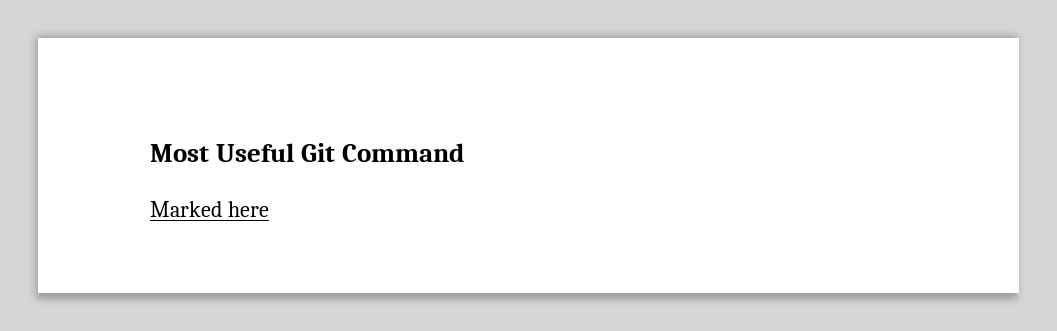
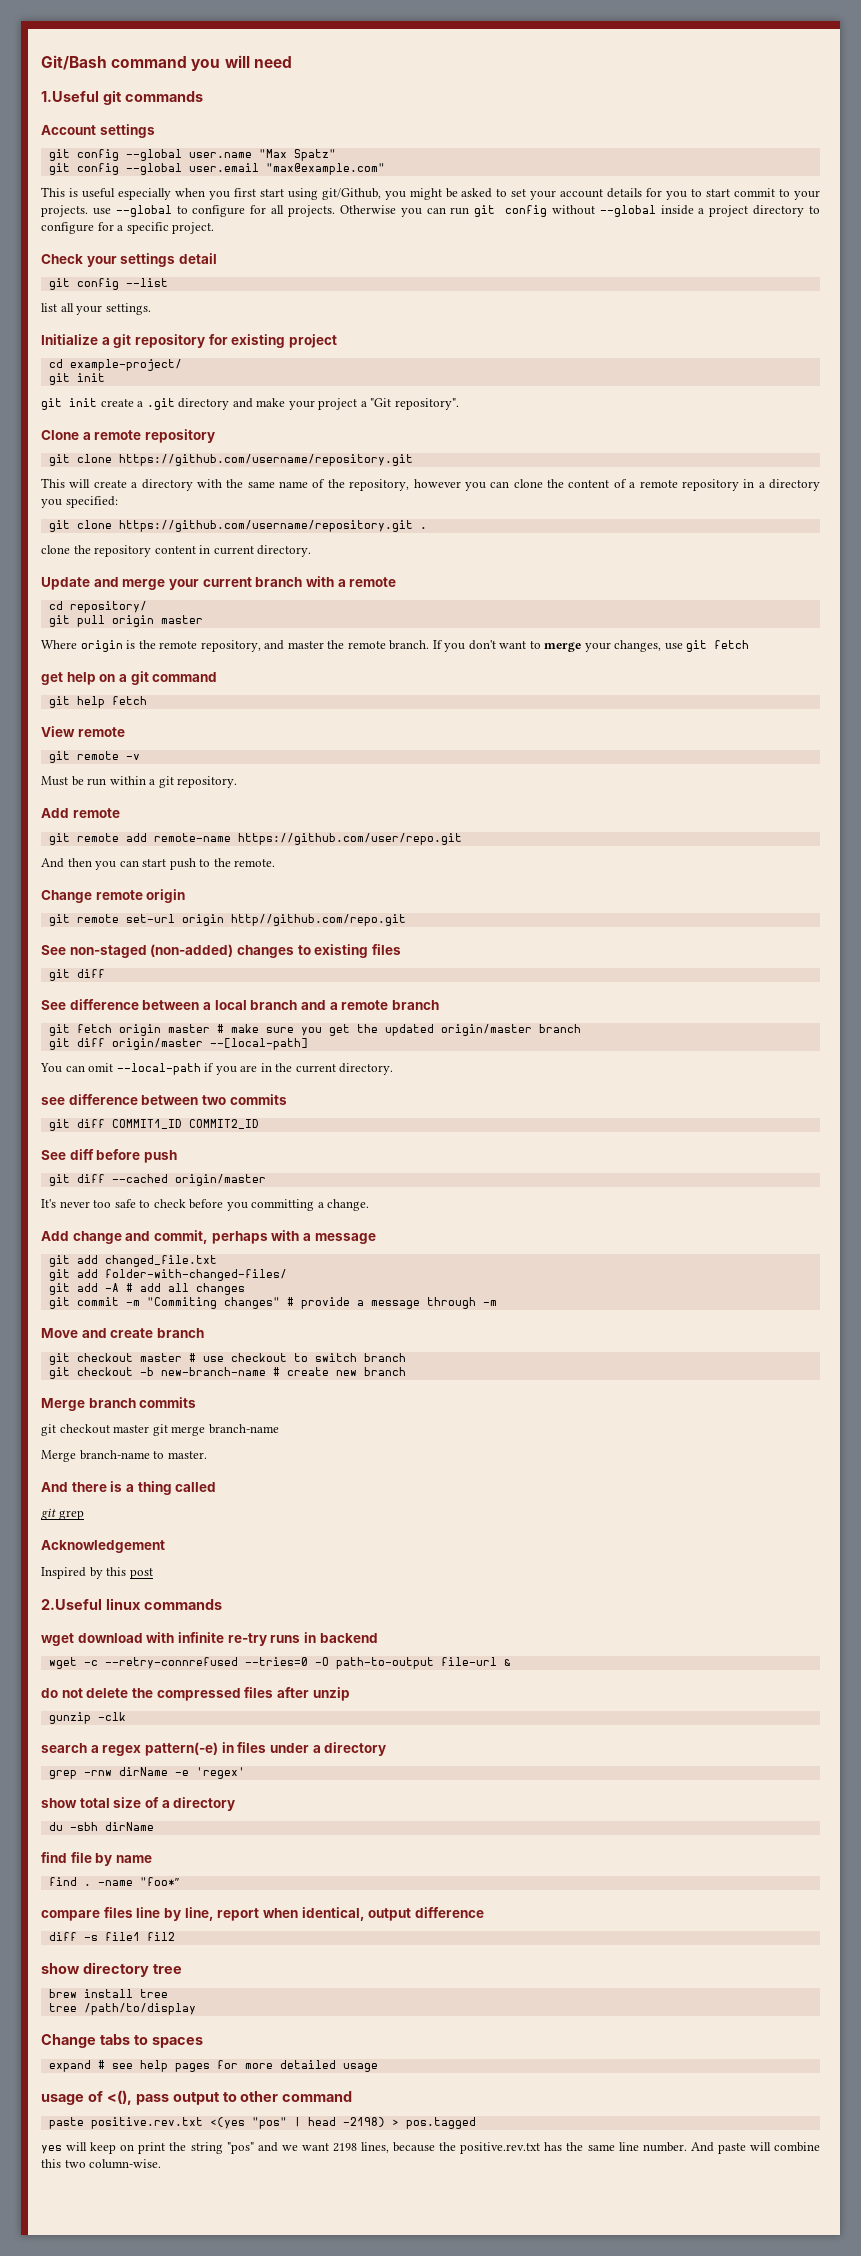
[150,143,465,162] [150,201,269,217] Most Useful Git Command // Marked here -> [41,55,292,71] [41,90,203,105] [41,124,155,138] [48,149,336,161] [48,163,385,175] [41,187,821,200] [41,205,820,217] [41,222,215,234] [41,253,217,267] [48,278,168,290] [41,303,151,315] [41,334,337,348] [48,359,182,371] [48,373,105,385] [41,398,459,410] [41,429,215,443] [48,454,413,466] [41,478,820,491] [41,496,118,508] [48,520,427,532] [41,545,312,557] [41,576,397,590] [48,601,147,613] [48,615,203,627] [41,640,750,652] [41,671,218,685] [48,696,147,708] [41,726,125,737] [48,751,140,763] [41,776,238,788] [41,808,120,818] [48,833,462,845] [41,858,276,870] [41,889,186,903] [48,914,406,926] [41,944,401,958] [48,969,105,981] [41,999,439,1010] [48,1024,581,1036] [48,1038,308,1050] [40,1063,394,1075] [41,1094,287,1105] [48,1119,259,1131] [41,1149,177,1163] [48,1174,266,1186] [41,1199,370,1211] [41,1230,376,1244] [48,1255,217,1267] [48,1269,287,1281] [48,1283,245,1295] [48,1297,497,1309] [41,1328,204,1338] [48,1353,406,1365] [48,1367,406,1379] [41,1397,197,1411] [41,1424,279,1436] [41,1450,207,1462] [41,1481,217,1495] [41,1508,84,1520] [41,1540,165,1553] [41,1567,153,1579] [41,1598,222,1610] [41,1632,378,1646] [48,1657,511,1669] [41,1687,350,1701] [48,1712,126,1724] [41,1742,387,1756] [48,1767,245,1779] [41,1797,236,1811] [48,1822,154,1831] [41,1852,152,1866] [48,1877,179,1886] [41,1907,484,1921] [48,1932,175,1941] [41,1962,182,1977] [48,1989,168,1998] [48,2003,196,2015] [41,2034,203,2048] [48,2060,378,2072] [41,2090,353,2105] [48,2117,476,2129] [41,2142,821,2154] [41,2159,162,2169] Git/Bash command you will need // 1.Useful git commands // Account settings // git config --global user.name "Max Spatz" // git config --global user.email "max@example.com" // This is useful especially when you first start using git/Github, you might be asked to set your account details for you to start commit to your projects. use --global to configure for all projects. Otherwise you can run git config without --global inside a project directory to configure for a specific project. // Check your settings detail // git config --list // list all your settings. // Initialize a git repository for existing project // cd example-project/ // git init // git init create a .git directory and make your project a "Git repository". // Clone a remote repository // git clone https://github.com/username/repository.git // This will create a directory with the same name of the repository, however you can clone the content of a remote repository in a directory you specified: // git clone https://github.com/username/repository.git . // clone the repository content in current directory. // Update and merge your current branch with a remote // cd repository/ // git pull origin master // Where origin is the remote repository, and master the remote branch. If you don't want to merge your changes, use git fetch // get help on a git command // git help fetch // View remote // git remote -v // Must be run within a git repository. // Add remote // git remote add remote-name https://github.com/user/repo.git // And then you can start push to the remote. // Change remote origin // git remote set-url origin http//github.com/repo.git // See non-staged (non-added) changes to existing files // git diff // See difference between a local branch and a remote branch // git fetch origin master # make sure you get the updated origin/master branch // git diff origin/master --[local-path] // You can omit --local-path if you are in the current directory. // see difference between two commits // git diff COMMIT1_ID COMMIT2_ID // See diff before push // git diff --cached origin/master // It's never too safe to check before you committing a change. // Add change and commit, perhaps with a message // git add changed_file.txt // git add folder-with-changed-files/ // git add -A # add all changes // git commit -m "Commiting changes" # provide a message through -m // Move and create branch // git checkout master # use checkout to switch branch // git checkout -b new-branch-name # create new branch // Merge branch commits // git checkout master git merge branch-name // Merge branch-name to master. // And there is a thing called // git grep // Acknowledgement // Inspired by this post // 2.Useful linux commands // wget download with infinite re-try runs in backend // wget -c --retry-connrefused --tries=0 -O path-to-output file-url & // do not delete the compressed files after unzip // gunzip -clk // search a regex pattern(-e) in files under a directory // grep -rnw dirName -e 'regex' // show total size of a directory // du -sbh dirName // find file by name // find . -name "foo*” // compare files line by line, report when identical, output difference // diff -s file1 fil2 // show directory tree // brew install tree // tree /path/to/display // Change tabs to spaces // expand # see help pages for more detailed usage // usage of <(), pass output to other command // paste positive.rev.txt <(yes "pos" | head -2198) > pos.tagged // yes will keep on print the string "pos" and we want 2198 lines, because the positive.rev.txt has the same line number. And paste will combine this two column-wise.

